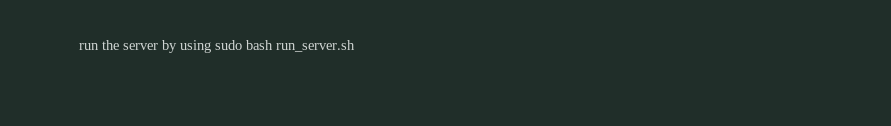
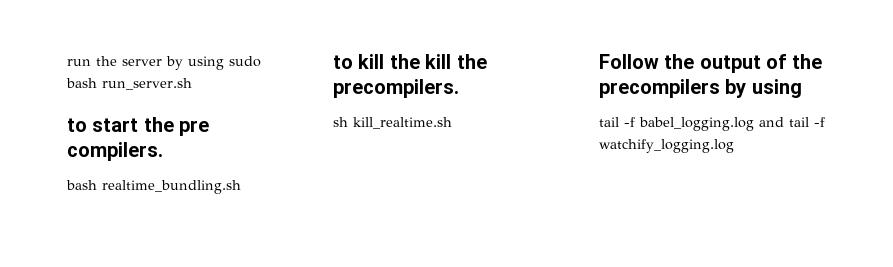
(355, 46) none -> [67,117,210,136] [67,142,163,161] [66,180,241,194] [333,54,487,69] [333,79,459,98] [333,117,452,129] [599,54,822,73] [599,79,802,98] [599,117,825,131] [599,139,734,153] // to start the pre compilers. // bash realtime_bundling.sh // to kill the kill the precompilers. // sh kill_realtime.sh // Follow the output of the precompilers by using // tail -f babel_logging.log and tail -f watchify_logging.log

